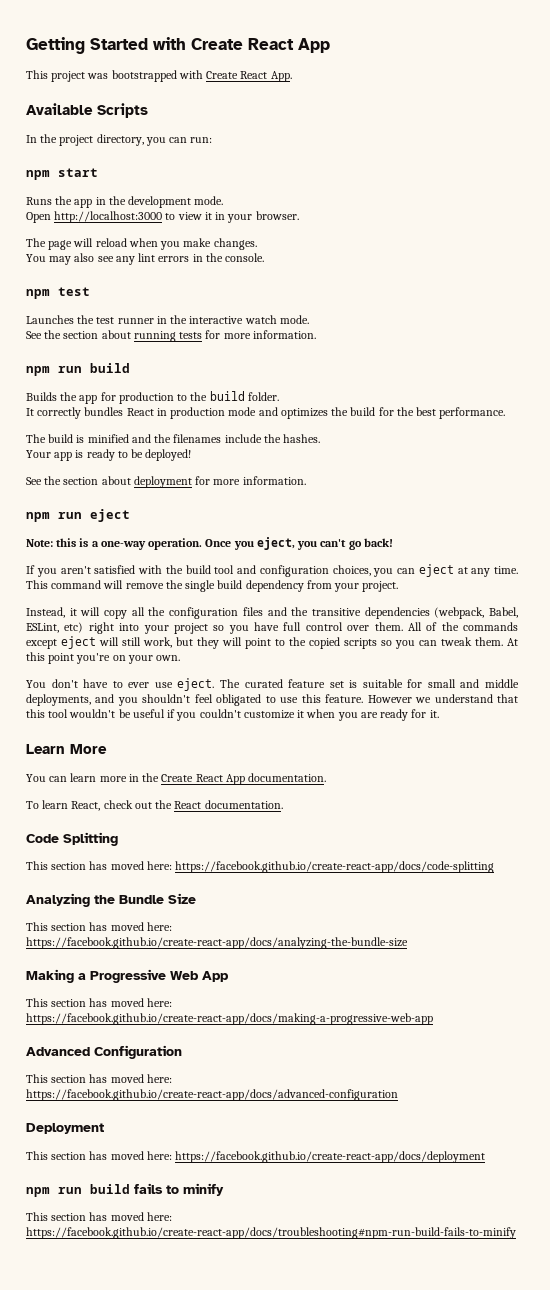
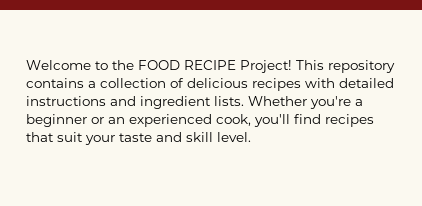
[26,37,330,54] [26,70,292,82] [26,103,148,118] [26,134,213,146] [26,168,98,180] [26,196,224,208] [26,211,299,223] [26,238,257,250] [26,253,265,265] [26,287,90,299] [26,315,309,324] [26,330,316,342] [26,363,130,376] [26,391,279,404] [26,407,506,419] [26,434,321,443] [26,449,192,461] [26,476,306,488] [26,509,130,522] [26,537,393,550] [26,564,518,577] [26,580,399,592] [26,607,518,619] [26,622,518,634] [26,636,518,649] [26,652,181,664] [26,678,519,691] [26,694,518,706] [26,709,439,721] [26,744,107,754] [26,773,327,785] [26,800,283,811] [26,832,118,846] [26,861,495,873] [26,893,196,907] [26,922,172,931] [26,937,408,949] [26,969,229,983] [26,998,172,1007] [26,1013,433,1025] [26,1045,182,1059] [26,1074,172,1083] [26,1089,398,1101] [26,1123,104,1134] [26,1151,486,1163] [26,1183,224,1197] [26,1212,172,1221] [26,1227,516,1239] Getting Started with Create React App // This project was bootstrapped with Create React App. // Available Scripts // In the project directory, you can run: // npm start // Runs the app in the development mode. // Open http://localhost:3000 to view it in your browser. // The page will reload when you make changes. // You may also see any lint errors in the console. // npm test // Launches the test runner in the interactive watch mode. // See the section about running tests for more information. // npm run build // Builds the app for production to the build folder. // It correctly bundles React in production mode and optimizes the build for the best performance. // The build is minified and the filenames include the hashes. // Your app is ready to be deployed! // See the section about deployment for more information. // npm run eject // Note: this is a one-way operation. Once you eject, you can't go back! // If you aren't satisfied with the build tool and configuration choices, you can eject at any time. This command will remove the single build dependency from your project. // Instead, it will copy all the configuration files and the transitive dependencies (webpack, Babel, ESLint, etc) right into your project so you have full control over them. All of the commands except eject will still work, but they will point to the copied scripts so you can tweak them. At this point you're on your own. // You don't have to ever use eject. The curated feature set is suitable for small and middle deployments, and you shouldn't feel obligated to use this feature. However we understand that this tool wouldn't be useful if you couldn't customize it when you are ready for it. // Learn More // You can learn more in the Create React App documentation. // To learn React, check out the React documentation. // Code Splitting // This section has moved here: https://facebook.github.io/create-react-app/docs/code-splitting // Analyzing the Bundle Size // This section has moved here: https://facebook.github.io/create-react-app/docs/analyzing-the-bundle-size // Making a Progressive Web App // This section has moved here: https://facebook.github.io/create-react-app/docs/making-a-progressive-web-app // Advanced Configuration // This section has moved here: https://facebook.github.io/create-react-app/docs/advanced-configuration // Deployment // This section has moved here: https://facebook.github.io/create-react-app/docs/deployment // npm run build fails to minify // This section has moved here: https://facebook.github.io/create-react-app/docs/troubleshooting#npm-run-build-fails-to-minify -> [26,60,395,73] [26,78,394,91] [26,96,363,109] [26,114,374,127] [26,132,251,145] Welcome to the FOOD RECIPE Project! This repository contains a collection of delicious recipes with detailed instructions and ingredient lists. Whether you're a beginner or an experienced cook, you'll find recipes that suit your taste and skill level.

